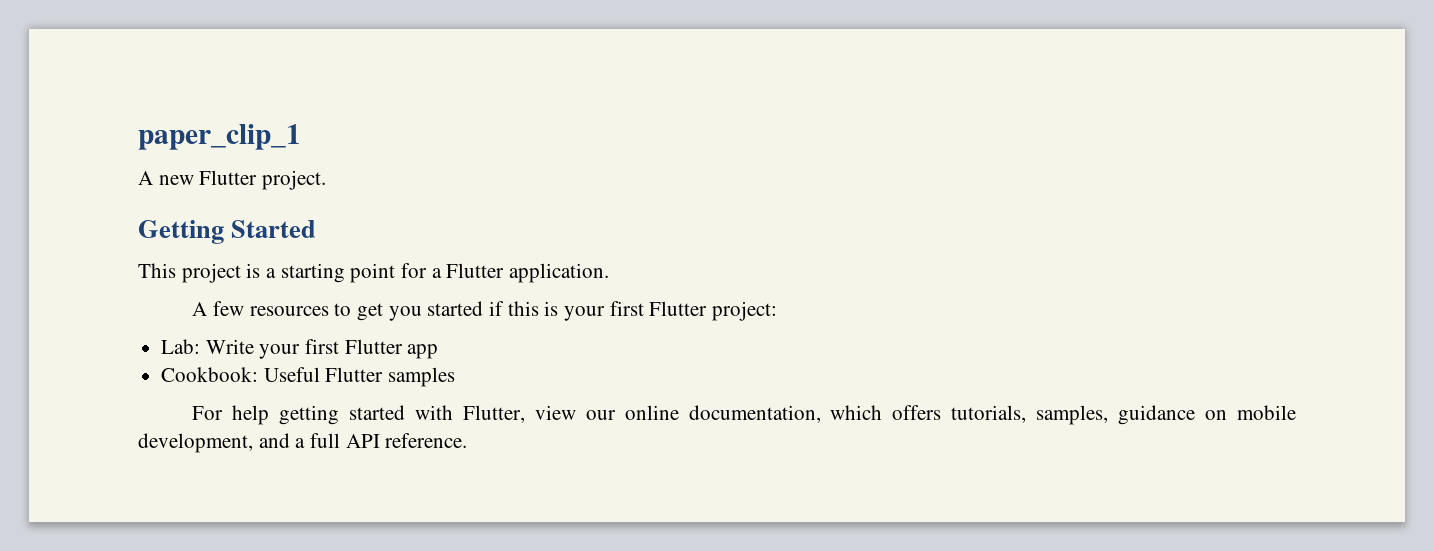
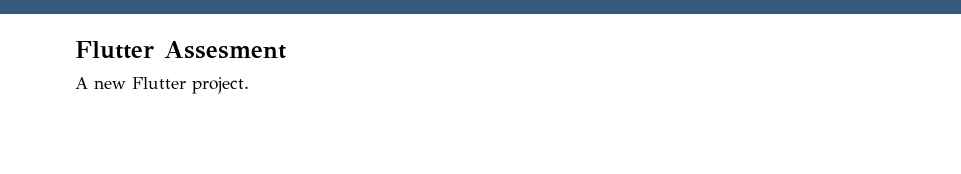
[138,124,301,150] paper_clip_1 -> [75,41,286,59] Flutter Assesment
[138,220,317,244] [138,263,610,283] [192,301,778,321] [161,339,439,359] [161,367,456,387] [192,405,1296,425] [138,433,468,453] // Getting Started // This project is a starting point for a Flutter application. // A few resources to get you started if this is your first Flutter project: // Lab: Write your first Flutter app // Cookbook: Useful Flutter samples // For help getting started with Flutter, view our online documentation, which offers tutorials, samples, guidance on mobile development, and a full API reference. -> (249, 85) none

